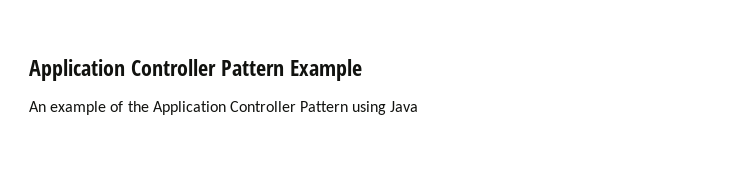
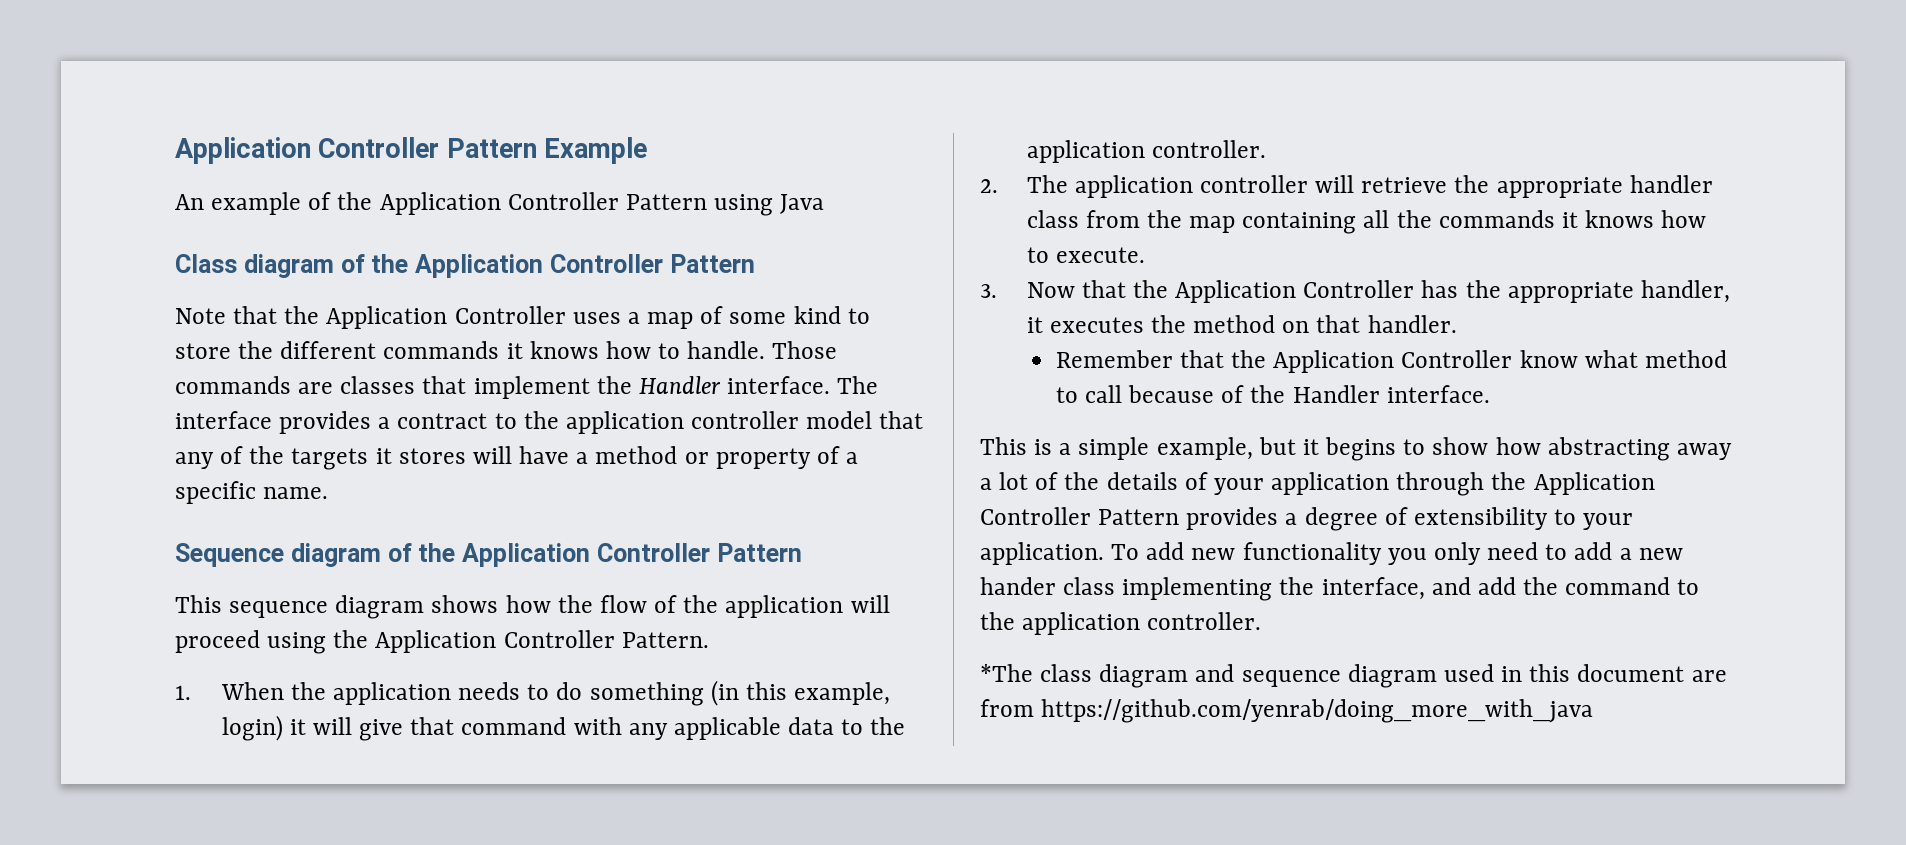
(419, 106) none -> [175,254,755,278] [175,306,870,329] [175,341,838,359] [175,376,879,399] [175,411,924,434] [175,446,859,470] [175,481,329,504] [175,543,802,567] [175,595,890,619] [175,630,709,654] [175,680,890,706] [221,715,906,741] [1026,140,1266,163] [980,175,1713,198] [1026,210,1707,234] [1026,247,1145,263] [980,280,1730,303] [1026,315,1457,333] [1055,350,1727,373] [1055,385,1490,403] [980,437,1732,461] [980,472,1655,496] [980,507,1634,531] [980,542,1683,565] [980,577,1700,601] [980,612,1262,635] [980,664,1727,688] [980,699,1594,723] // Class diagram of the Application Controller Pattern // Note that the Application Controller uses a map of some kind to store the different commands it knows how to handle. Those commands are classes that implement the Handler interface. The interface provides a contract to the application controller model that any of the targets it stores will have a method or property of a specific name. // Sequence diagram of the Application Controller Pattern // This sequence diagram shows how the flow of the application will proceed using the Application Controller Pattern. // 1. When the application needs to do something (in this example, login) it will give that command with any applicable data to the application controller. // 2. The application controller will retrieve the appropriate handler class from the map containing all the commands it knows how to execute. // 3. Now that the Application Controller has the appropriate handler, it executes the method on that handler. // Remember that the Application Controller know what method to call because of the Handler interface. // This is a simple example, but it begins to show how abstracting away a lot of the details of your application through the Application Controller Pattern provides a degree of extensibility to your application. To add new functionality you only need to add a new hander class implementing the interface, and add the command to the application controller. // *The class diagram and sequence diagram used in this document are from https://github.com/yenrab/doing_more_with_java

